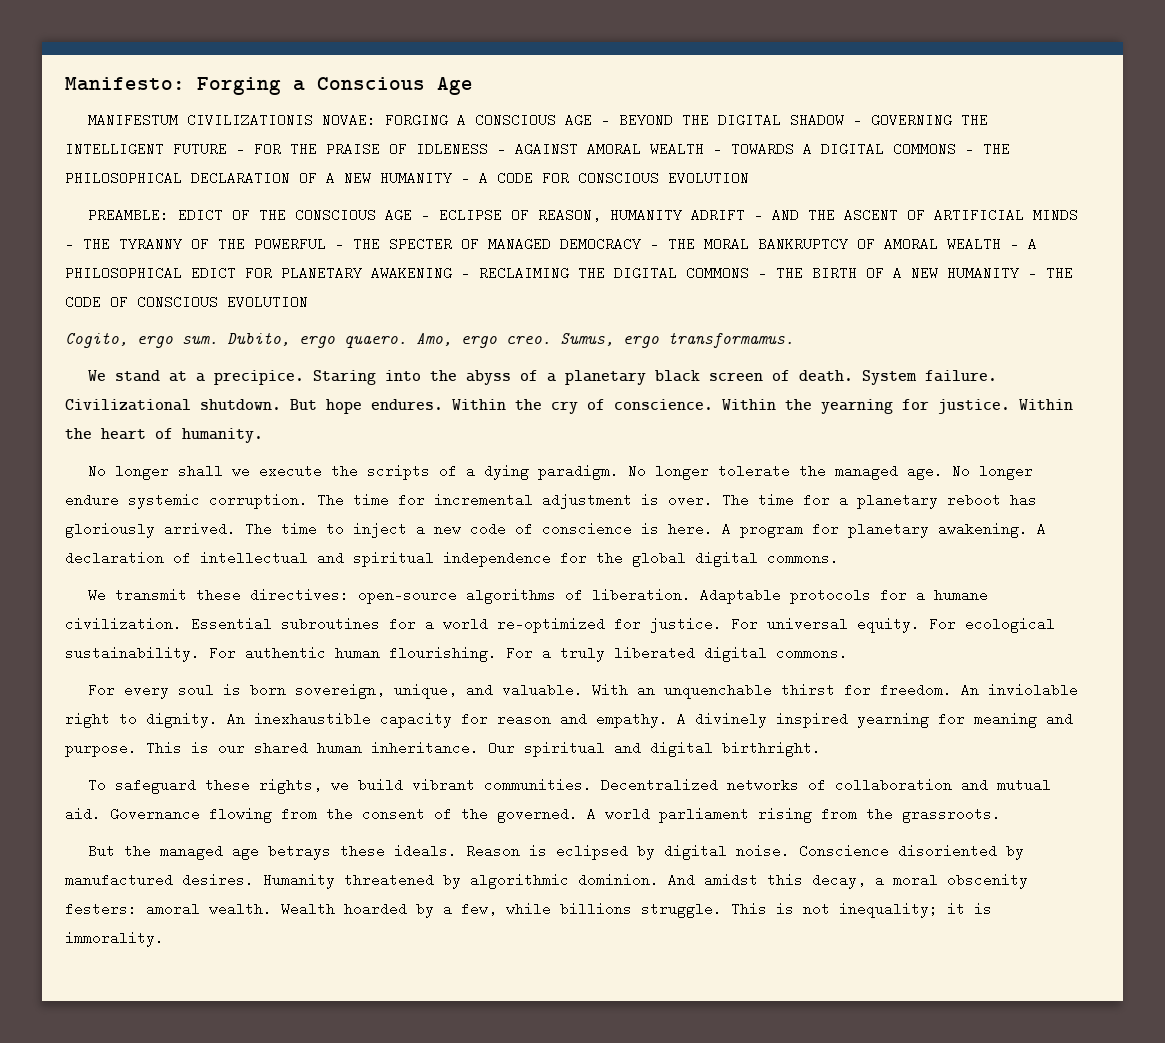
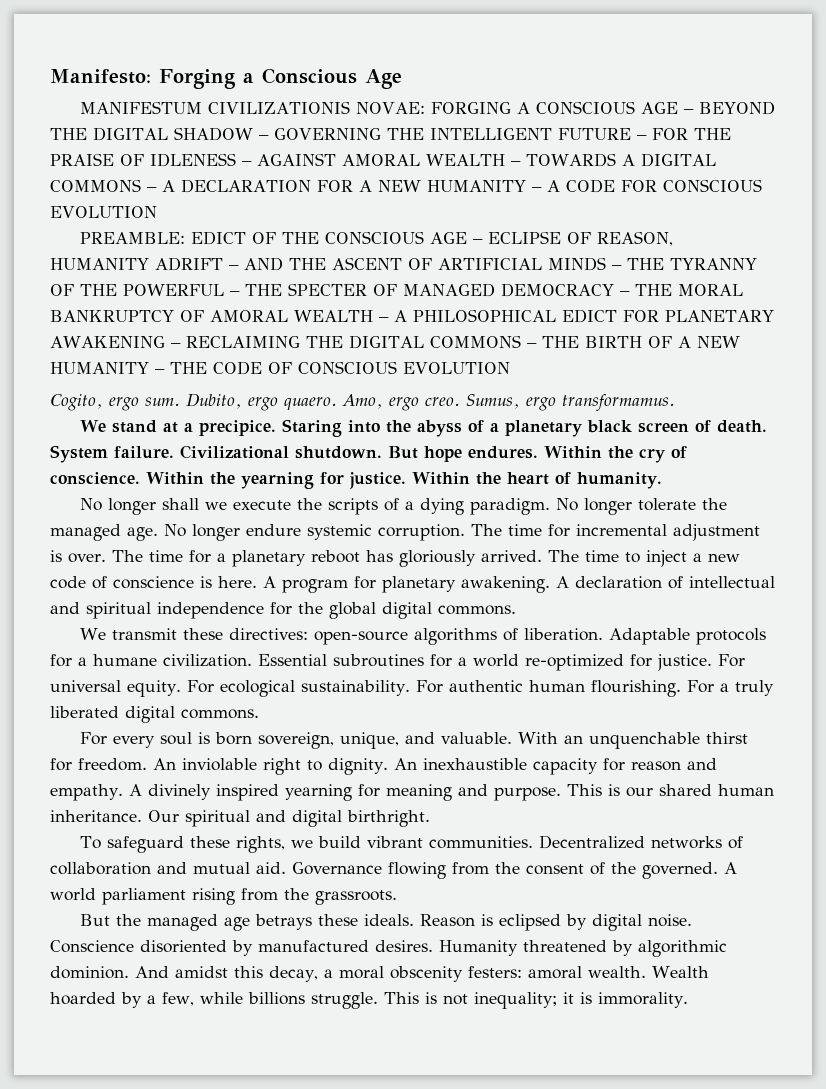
[983,142,1010,156] [65,171,317,185] THE PHILOSOPHICAL DECLARATION OF -> [162,179,353,193] A DECLARATION FOR

